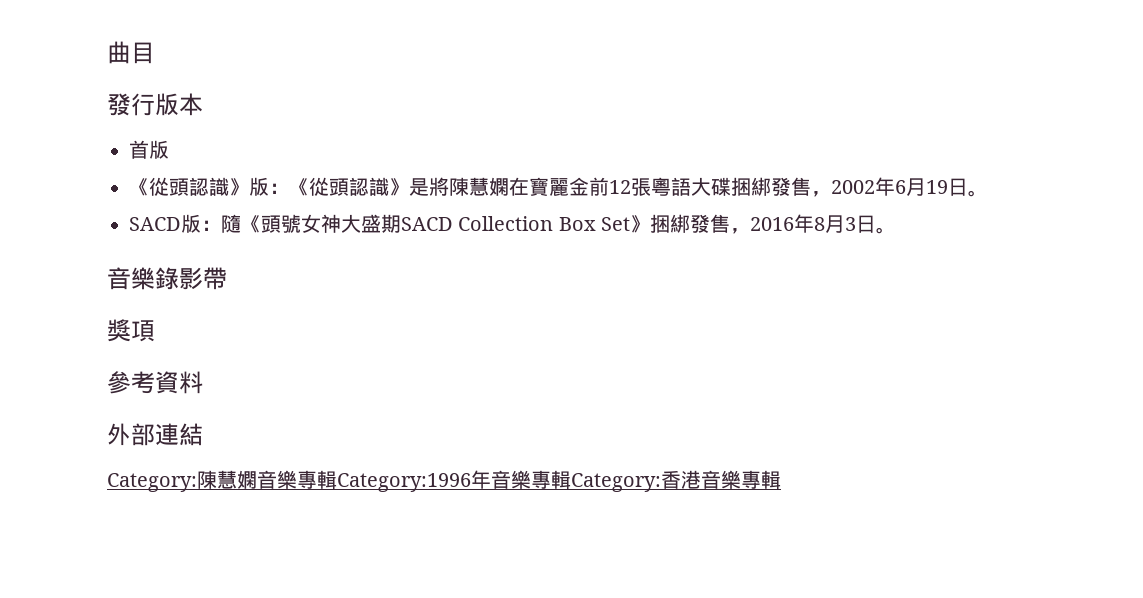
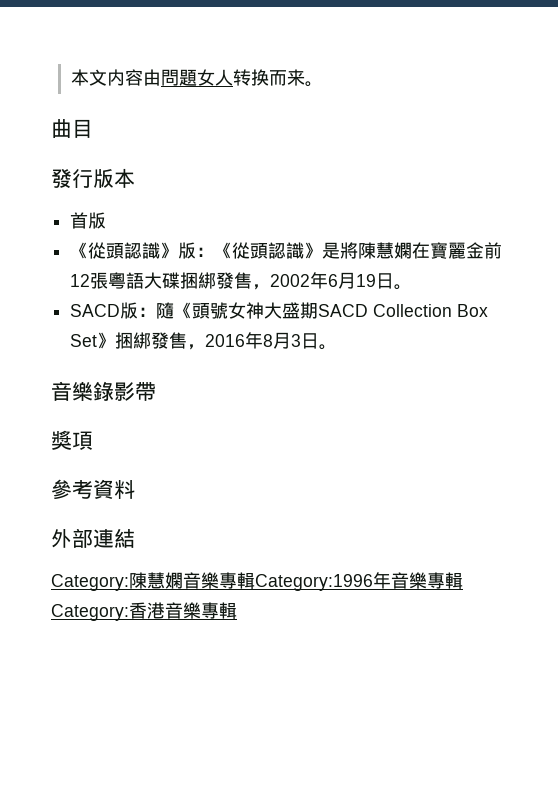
(107, 52) none -> [70,69,323,87] 本文内容由問題女人转换而来。 //

